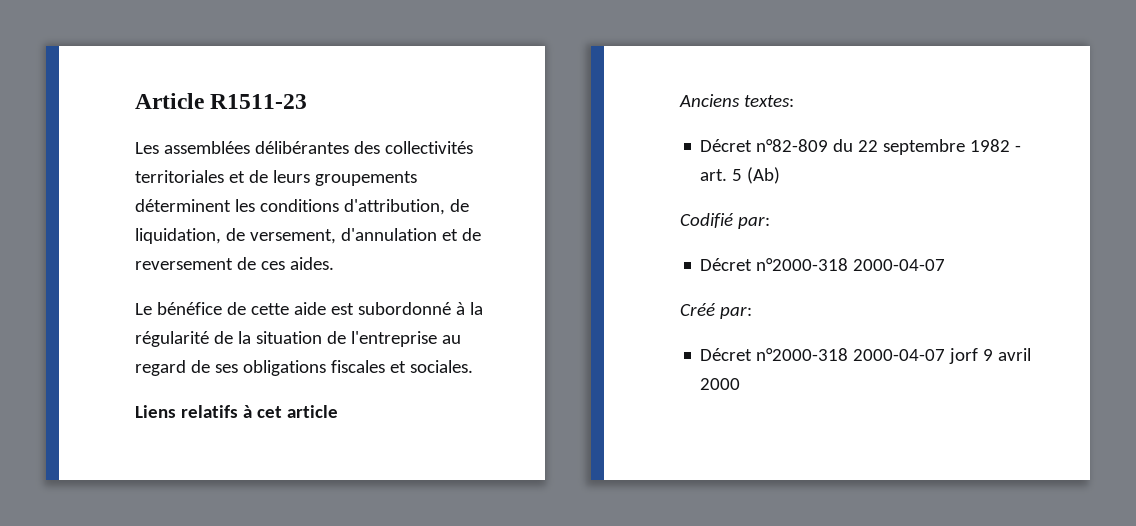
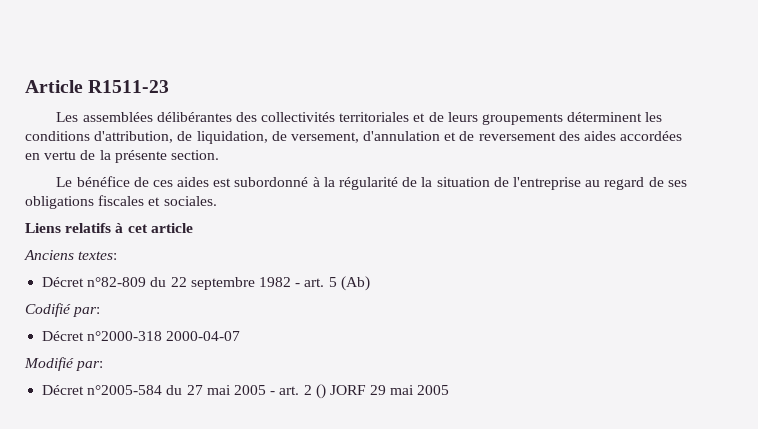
[236,257,334,270] de ces aides. -> [558,131,683,141] [25,150,219,163] des aides accordées en vertu de la présente section.
[250,302,326,315] cette aide -> [152,177,210,187] ces aides
[680,303,752,319] [700,348,1032,364] [700,378,741,390] Créé par: // Décret n°2000-318 2000-04-07 jorf 9 avril 2000 -> [24,357,104,371] [42,384,450,399] Modifié par: // Décret n°2005-584 du 27 mai 2005 - art. 2 () JORF 29 mai 2005

